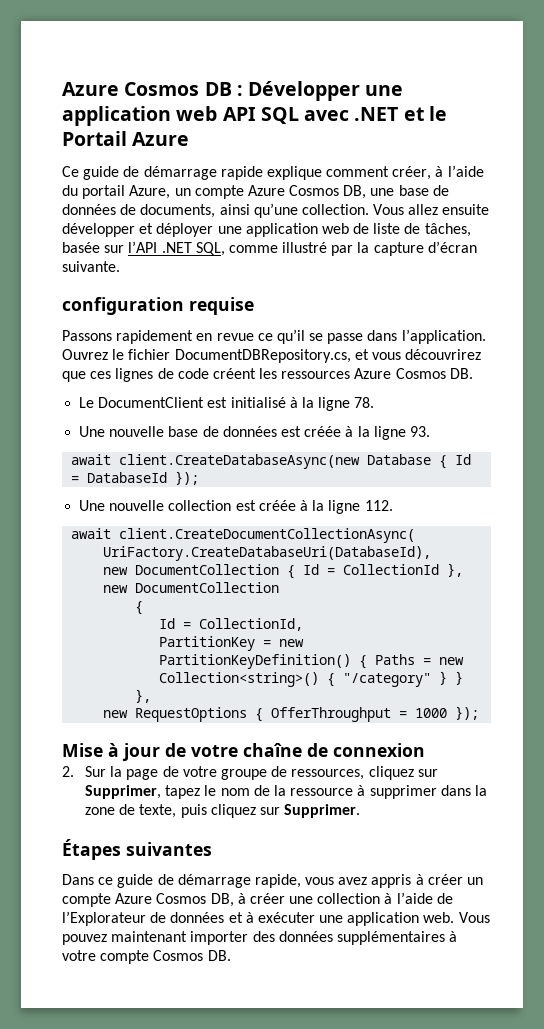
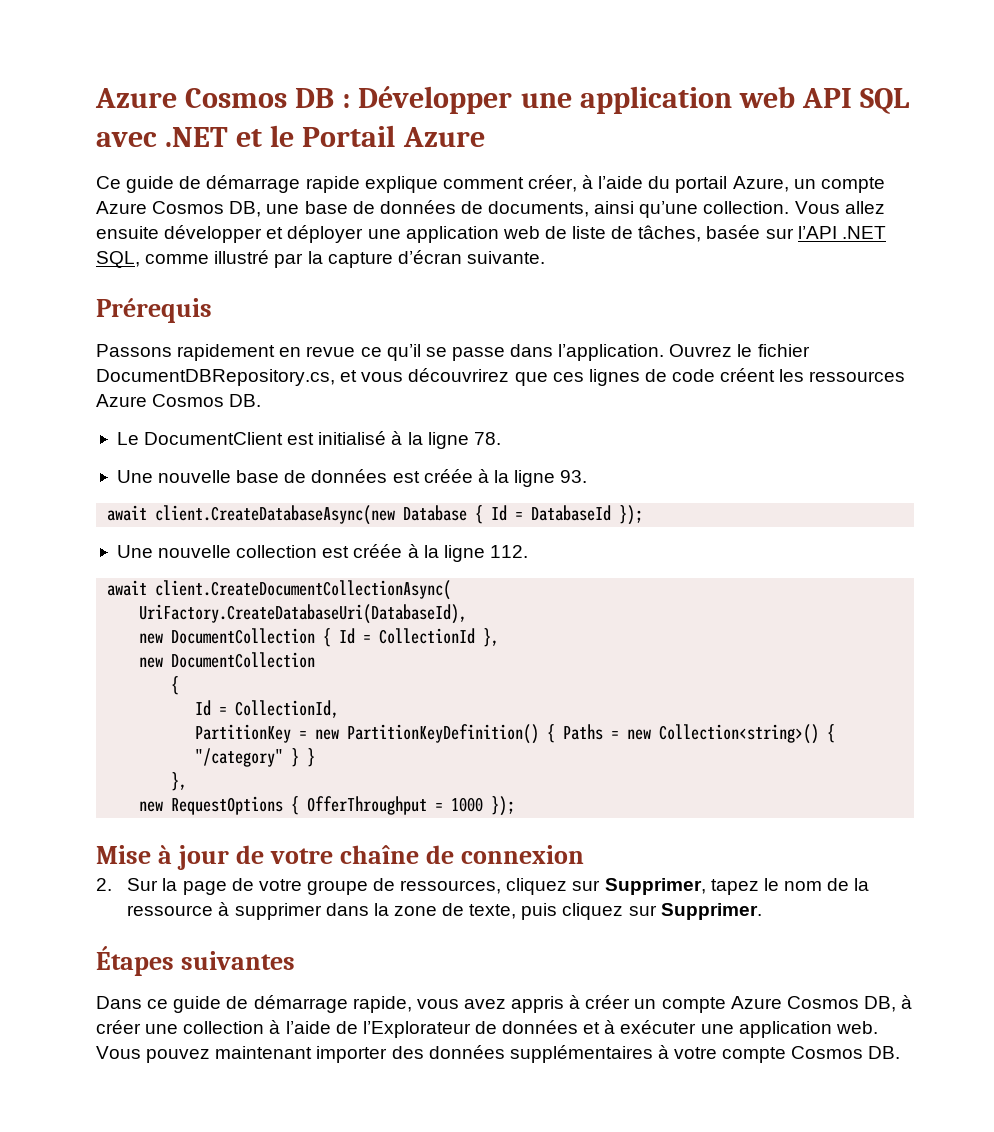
[62,297,254,315] configuration requise -> [96,298,212,323] Prérequis

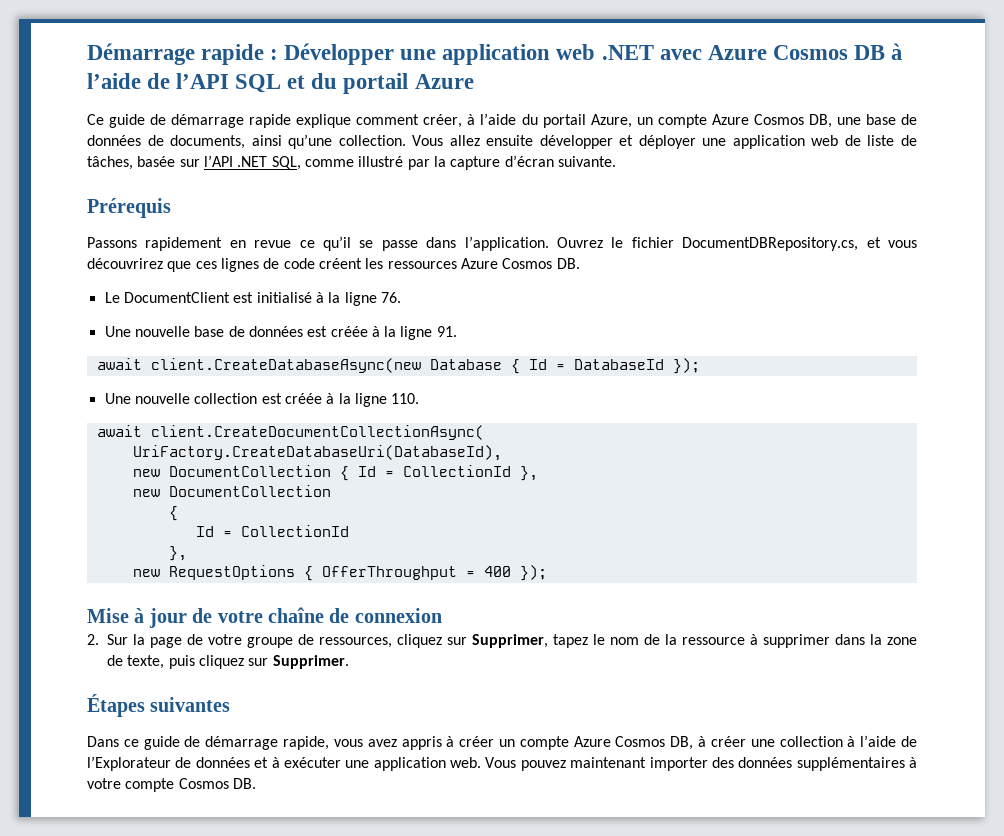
[95,88,335,108] Azure Cosmos DB -> [87,43,265,65] Démarrage rapide
[801,88,910,114] [96,125,396,147] API SQL avec .NET et le Portail -> [601,43,902,60] [87,73,409,94] .NET avec Azure Cosmos DB à l’aide de l’API SQL et du portail
[473,432,501,445] 78. -> [380,292,401,303] 76.
[560,470,588,483] 93. -> [436,326,457,337] 91.
[489,545,528,558] 112. -> [391,393,420,404] 110.
[235,700,340,718] [195,724,836,744] [195,748,316,767] CollectionId, // PartitionKey = new PartitionKeyDefinition() { Paths = new Collection<string>() { "/category" } } -> [240,525,349,537] CollectionId
[451,797,484,812] 1000 -> [483,566,511,577] 400

